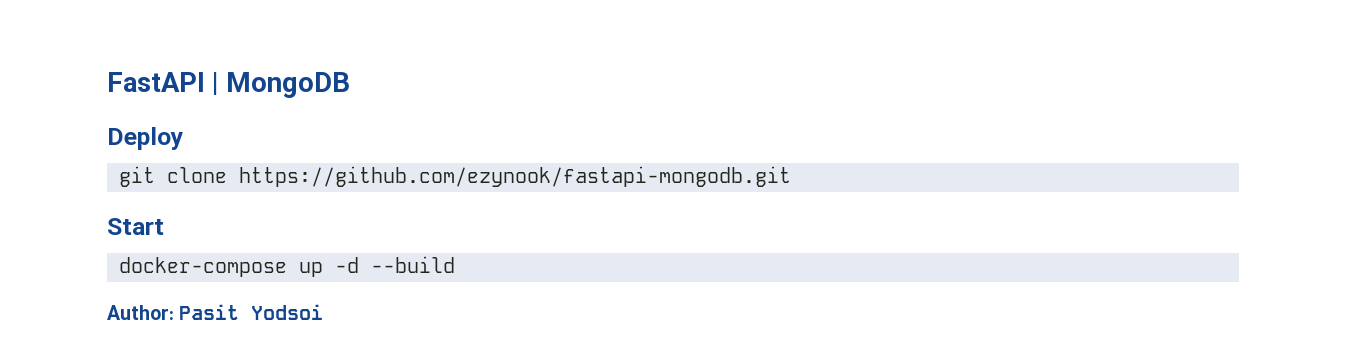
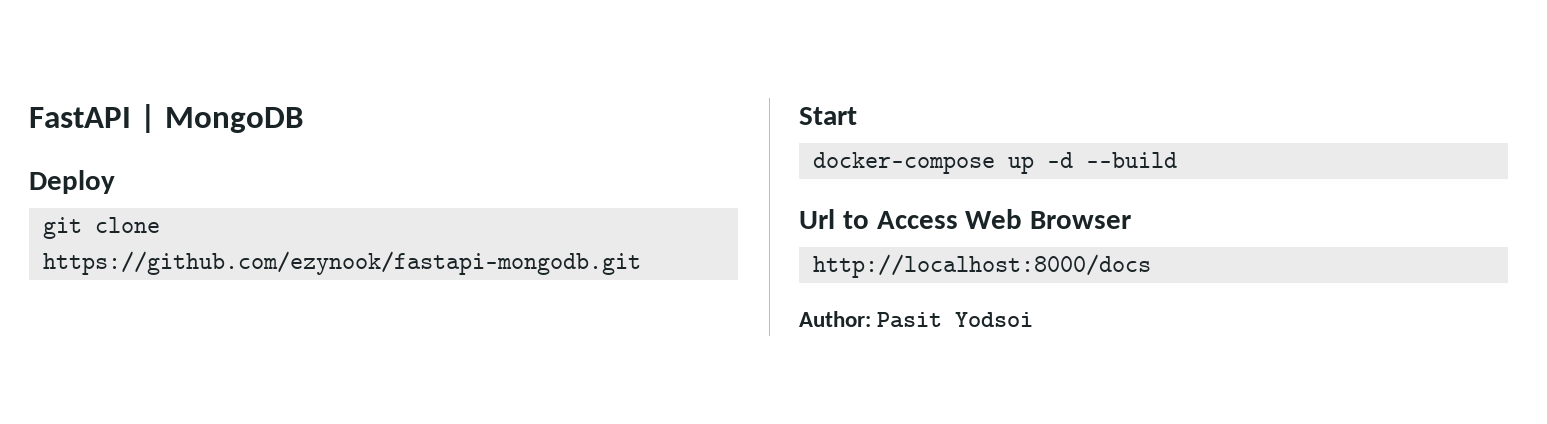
(455, 264) none -> [799,209,1132,229] [812,254,1151,278] // Url to Access Web Browser // http://localhost:8000/docs

